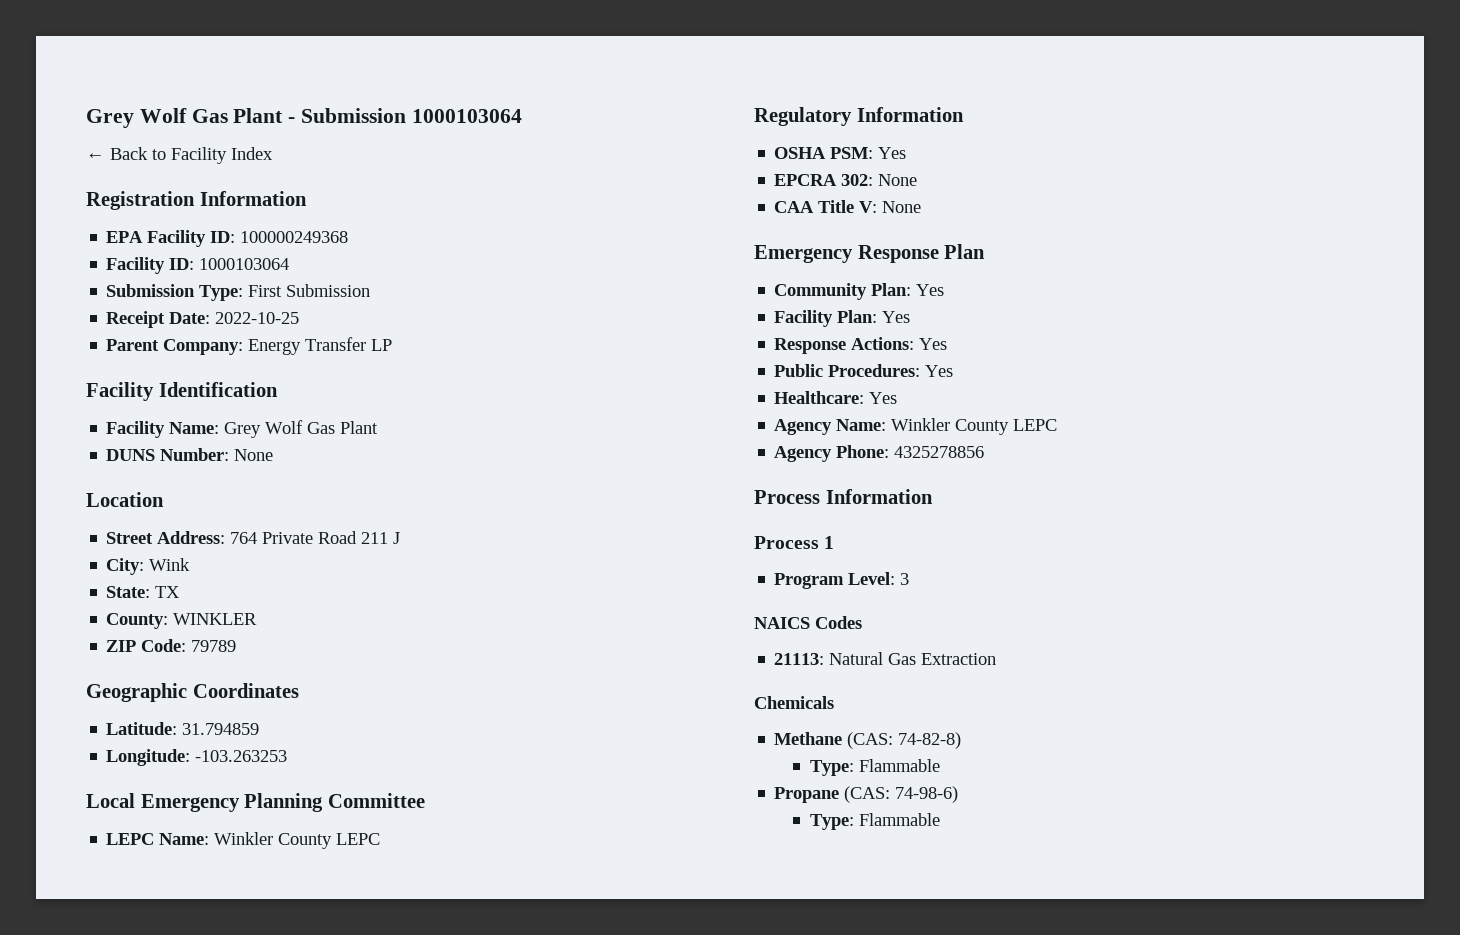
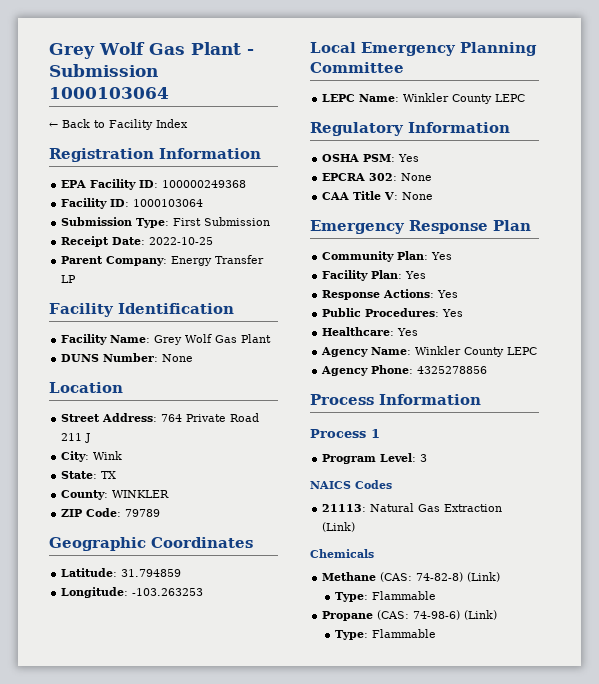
(997, 659) none -> [322,522,356,532] (Link)
(962, 740) none -> [467,572,501,582] (Link)
(959, 794) none -> [464,610,498,620] (Link)

